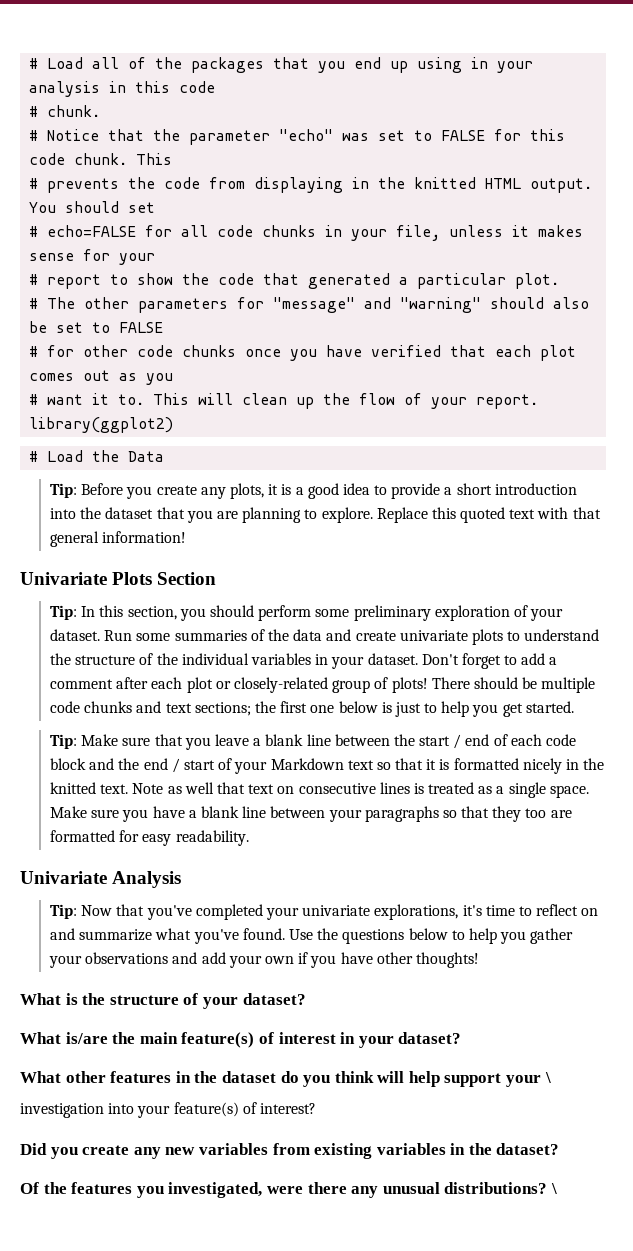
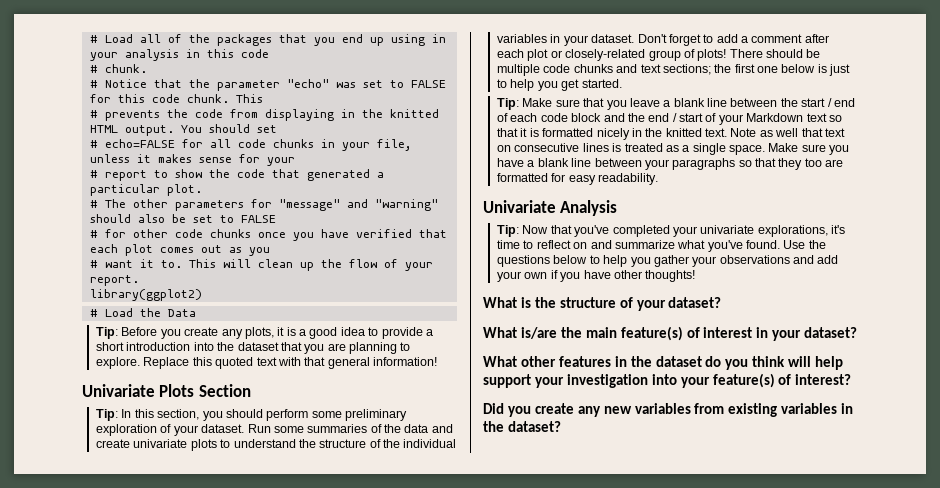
[544,1072,551,1083] \ // -> (564, 382) none
[20,1182,557,1198] // Of the features you investigated, were there any unusual distributions? \ -> (561, 426) none

